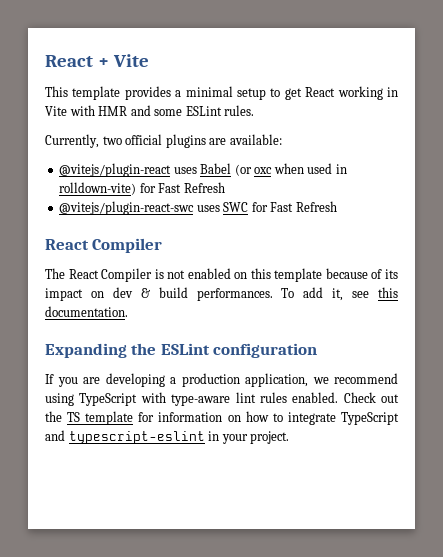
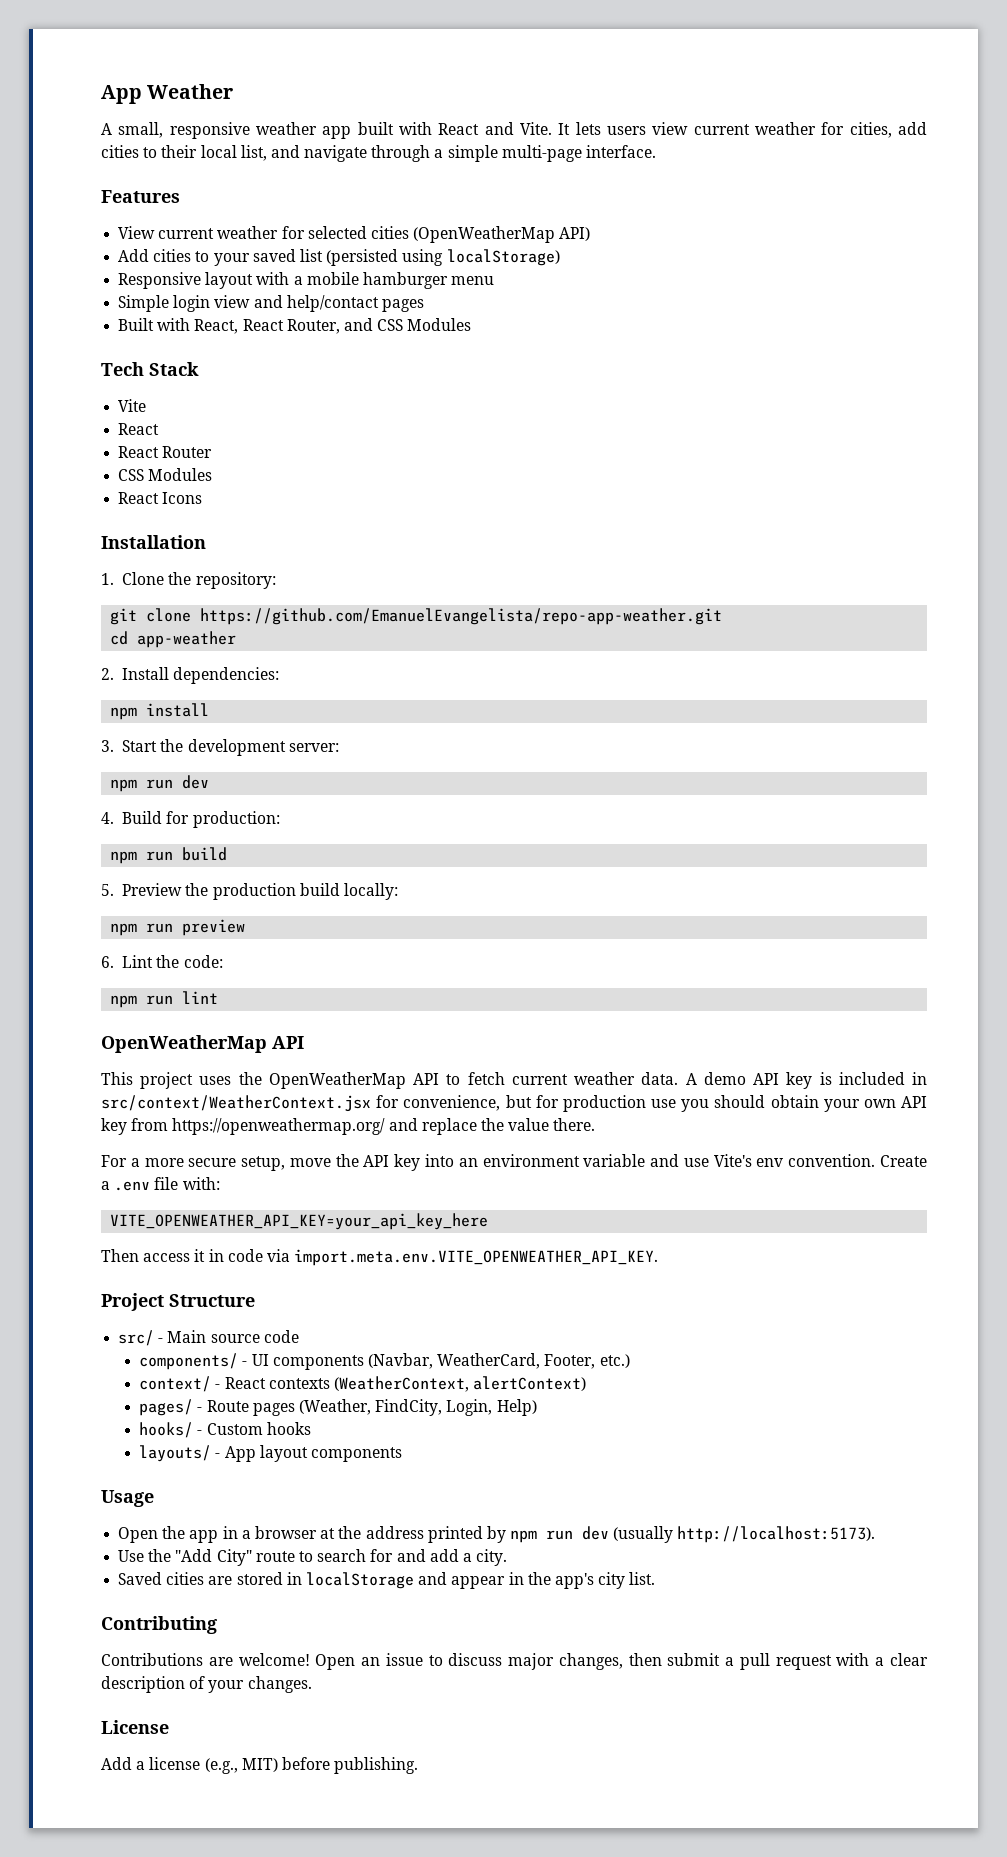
[45,54,149,67] [45,86,398,100] [45,105,255,116] [45,134,282,148] [59,163,347,177] [59,182,225,195] [59,201,337,215] [45,238,163,253] [45,268,398,282] [45,287,398,301] [45,306,128,317] [45,343,318,358] [45,373,398,387] [45,392,399,406] [45,411,399,425] [45,430,290,444] React + Vite // This template provides a minimal setup to get React working in Vite with HMR and some ESLint rules. // Currently, two official plugins are available: // @vitejs/plugin-react uses Babel (or oxc when used in rolldown-vite) for Fast Refresh // @vitejs/plugin-react-swc uses SWC for Fast Refresh // React Compiler // The React Compiler is not enabled on this template because of its impact on dev & build performances. To add it, see this documentation. // Expanding the ESLint configuration // If you are developing a production application, we recommend using TypeScript with type-aware lint rules enabled. Check out the TS template for information on how to integrate TypeScript and typescript-eslint in your project. -> [101,84,234,104] [101,122,928,139] [101,145,657,162] [101,190,180,203] [118,226,591,243] [118,249,560,266] [118,272,495,289] [118,295,424,312] [118,318,472,334] [101,362,199,376] [118,399,147,412] [118,423,160,435] [118,446,213,458] [118,468,213,481] [118,492,203,504] [101,535,206,549] [101,572,276,589] [110,608,723,625] [110,631,237,648] [101,667,280,684] [110,703,210,720] [101,739,339,756] [110,775,210,792] [101,811,280,828] [110,847,228,864] [101,883,398,900] [110,919,246,936] [101,955,223,968] [110,991,219,1008] [101,1035,304,1053] [101,1072,928,1089] [101,1095,927,1112] [101,1118,596,1135] [101,1154,928,1171] [101,1177,220,1191] [110,1213,489,1230] [101,1249,659,1266] [101,1293,255,1311] [118,1330,299,1346] [139,1353,630,1370] [139,1376,587,1392] [139,1399,537,1416] [139,1422,311,1438] [139,1445,402,1462] [101,1490,154,1507] [118,1526,876,1543] [118,1549,508,1566] [118,1572,656,1589] [101,1616,217,1634] [101,1653,928,1670] [101,1676,312,1693] [101,1720,169,1734] [101,1757,419,1774] App Weather // A small, responsive weather app built with React and Vite. It lets users view current weather for cities, add cities to their local list, and navigate through a simple multi-page interface. // Features // View current weather for selected cities (OpenWeatherMap API) // Add cities to your saved list (persisted using localStorage) // Responsive layout with a mobile hamburger menu // Simple login view and help/contact pages // Built with React, React Router, and CSS Modules // Tech Stack // Vite // React // React Router // CSS Modules // React Icons // Installation // 1. Clone the repository: // git clone https://github.com/EmanuelEvangelista/repo-app-weather.git // cd app-weather // 2. Install dependencies: // npm install // 3. Start the development server: // npm run dev // 4. Build for production: // npm run build // 5. Preview the production build locally: // npm run preview // 6. Lint the code: // npm run lint // OpenWeatherMap API // This project uses the OpenWeatherMap API to fetch current weather data. A demo API key is included in src/context/WeatherContext.jsx for convenience, but for production use you should obtain your own API key from https://openweathermap.org/ and replace the value there. // For a more secure setup, move the API key into an environment variable and use Vite's env convention. Create a .env file with: // VITE_OPENWEATHER_API_KEY=your_api_key_here // Then access it in code via import.meta.env.VITE_OPENWEATHER_API_KEY. // Project Structure // src/ - Main source code // components/ - UI components (Navbar, WeatherCard, Footer, etc.) // context/ - React contexts (WeatherContext, alertContext) // pages/ - Route pages (Weather, FindCity, Login, Help) // hooks/ - Custom hooks // layouts/ - App layout components // Usage // Open the app in a browser at the address printed by npm run dev (usually http://localhost:5173). // Use the "Add City" route to search for and add a city. // Saved cities are stored in localStorage and appear in the app's city list. // Contributing // Contributions are welcome! Open an issue to discuss major changes, then submit a pull request with a clear description of your changes. // License // Add a license (e.g., MIT) before publishing.

